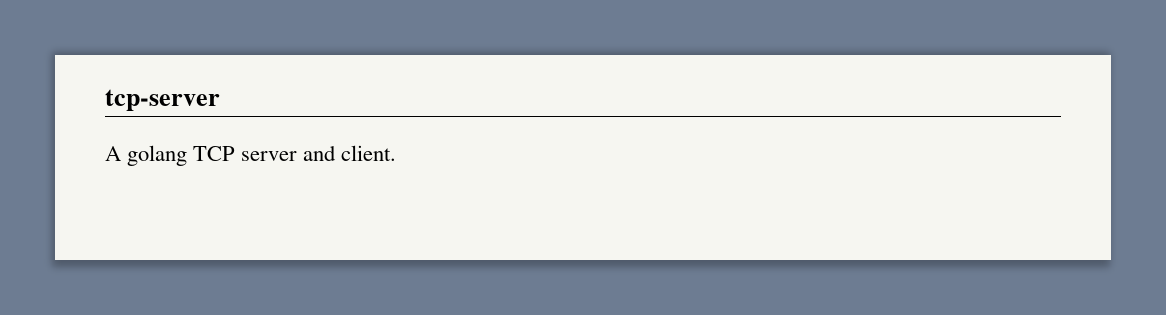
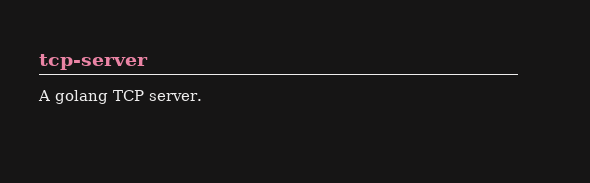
[241,145,397,161] server and client. -> [149,93,202,101] server.

